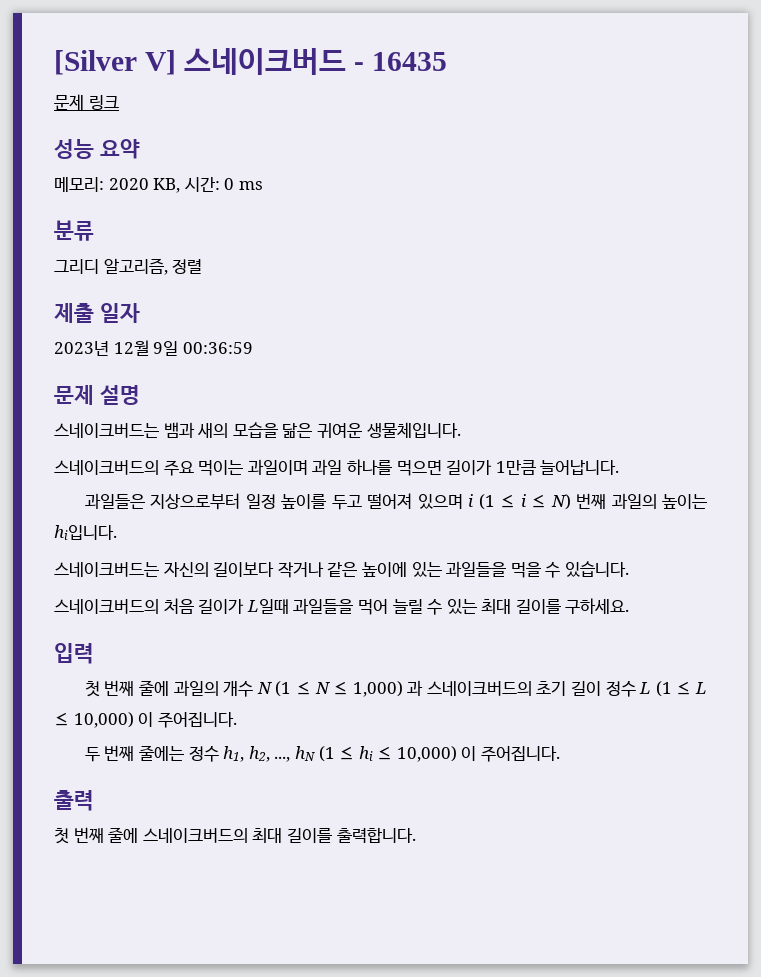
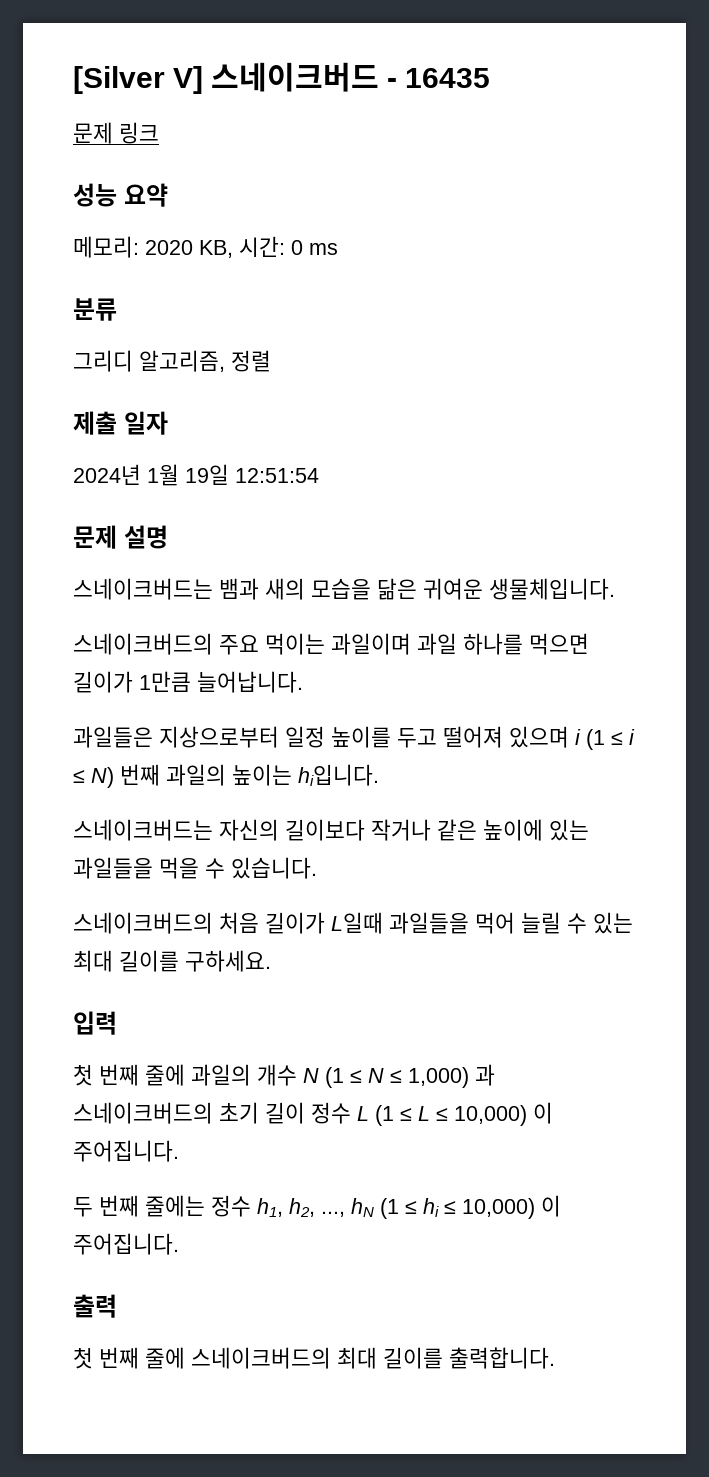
[54,340,253,356] 2023년 12월 9일 00:36:59 -> [73,464,319,486] 2024년 1월 19일 12:51:54

